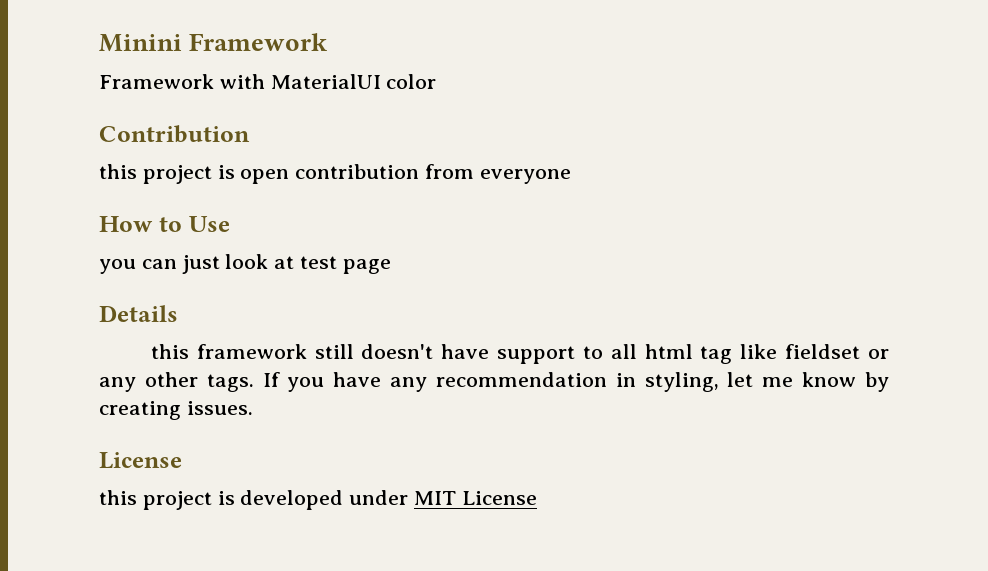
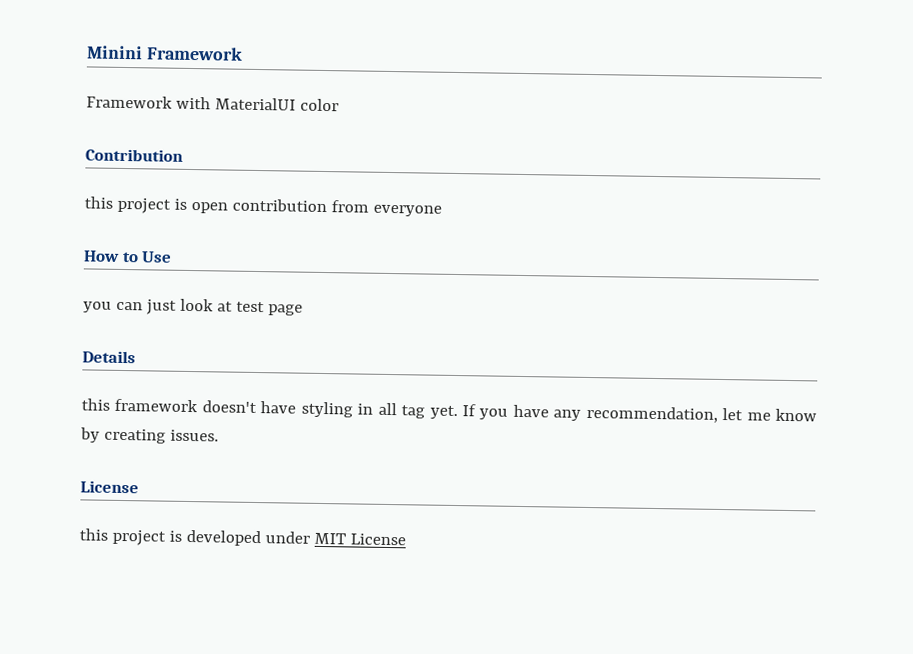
[314,344,354,359] still -> (199, 405) none
[497,344,889,364] [99,372,254,392] support to all html tag like fieldset or any other tags. -> [300,401,458,420] styling in all tag yet.
[435,372,719,392] recommendation in styling, -> [585,405,718,423] recommendation,

